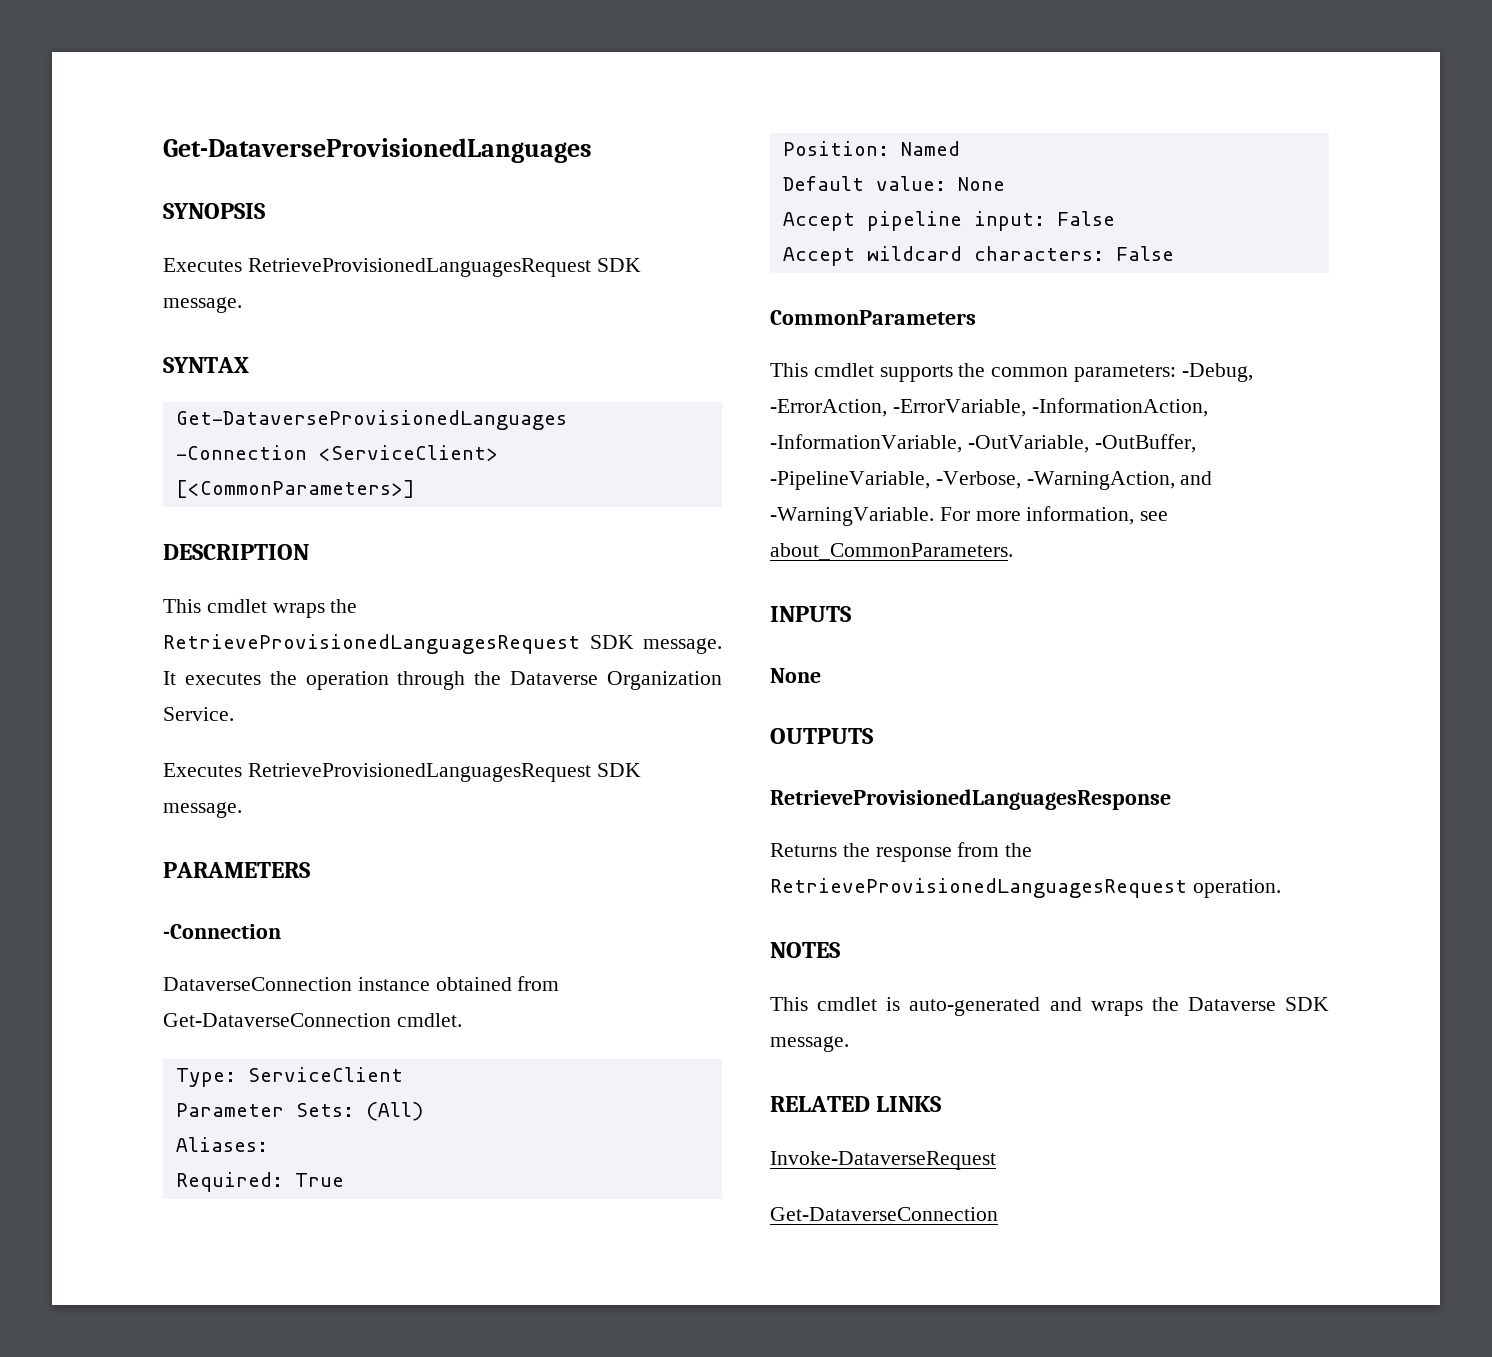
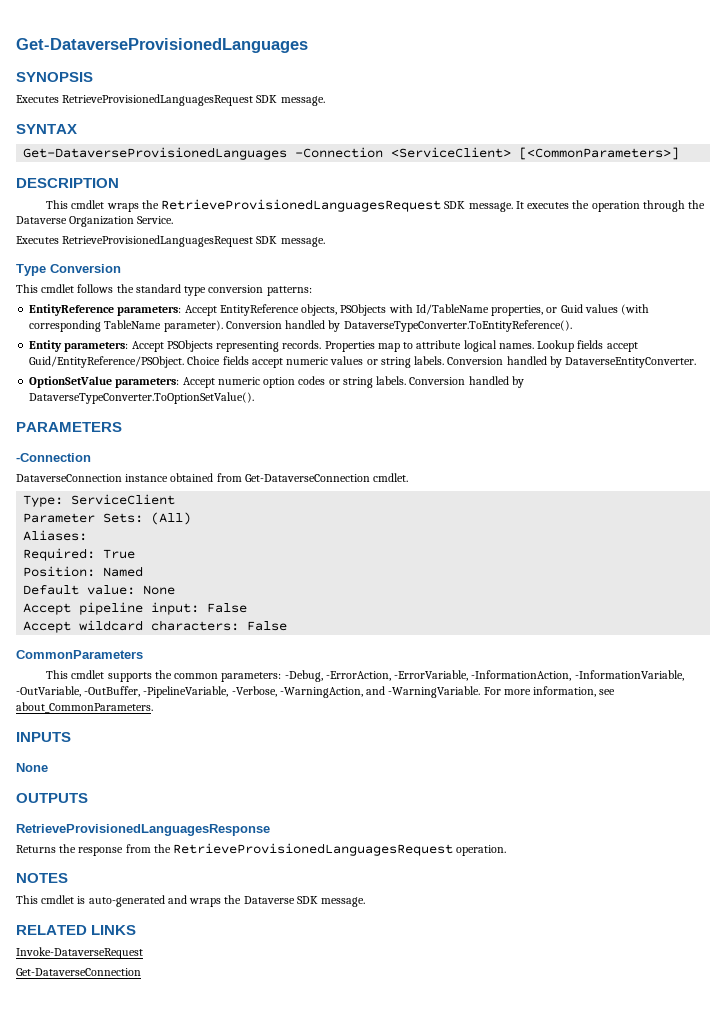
(242, 810) none -> [16,264,121,276] [16,284,312,296] [29,304,650,316] [29,320,572,332] [29,340,638,352] [29,356,697,368] [29,376,524,388] [29,392,255,404] // Type Conversion // This cmdlet follows the standard type conversion patterns: // EntityReference parameters: Accept EntityReference objects, PSObjects with Id/TableName properties, or Guid values (with corresponding TableName parameter). Conversion handled by DataverseTypeConverter.ToEntityReference(). // Entity parameters: Accept PSObjects representing records. Properties map to attribute logical names. Lookup fields accept Guid/EntityReference/PSObject. Choice fields accept numeric values or string labels. Conversion handled by DataverseEntityConverter. // OptionSetValue parameters: Accept numeric option codes or string labels. Conversion handled by DataverseTypeConverter.ToOptionSetValue().

